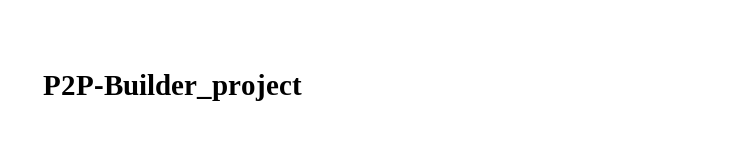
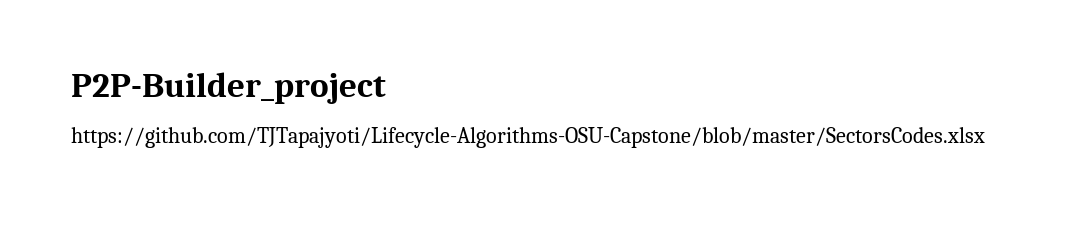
(302, 87) none -> [71,127,985,148] // https://github.com/TJTapajyoti/Lifecycle-Algorithms-OSU-Capstone/blob/master/SectorsCodes.xlsx

